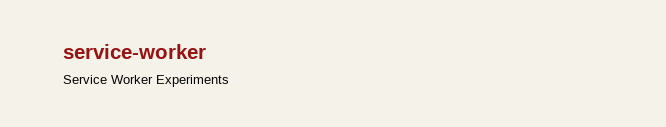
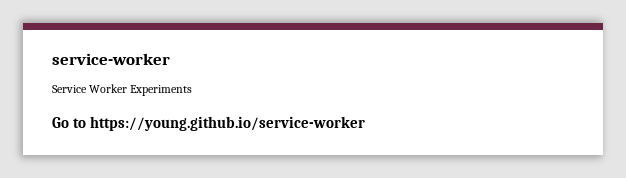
(229, 81) none -> [52,116,366,131] // Go to https://young.github.io/service-worker

